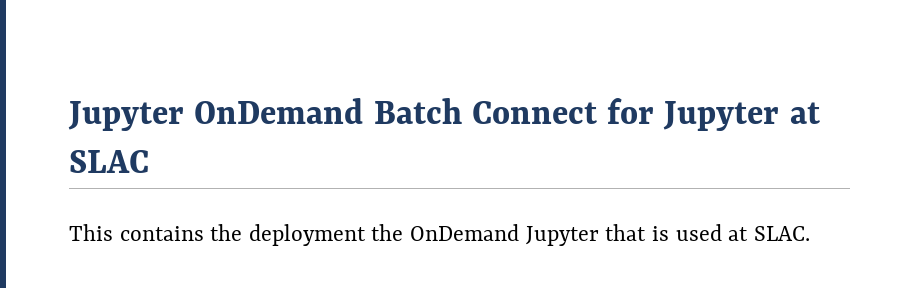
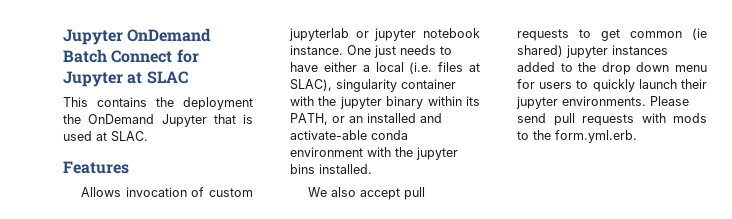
(810, 233) none -> [63,161,129,174] [80,187,253,197] [289,28,480,41] [290,45,452,58] [290,62,480,74] [290,79,456,92] [290,96,480,109] [290,113,442,125] [290,130,408,140] [290,147,458,160] [290,164,372,174] [307,187,425,200] [517,28,707,41] [517,45,668,58] [517,62,707,75] [517,79,707,92] [516,96,689,109] [517,113,707,126] [517,130,637,143] // Features // Allows invocation of custom jupyterlab or jupyter notebook instance. One just needs to have either a local (i.e. files at SLAC), singularity container with the jupyter binary within its PATH, or an installed and activate-able conda environment with the jupyter bins installed. // We also accept pull requests to get common (ie shared) jupyter instances added to the drop down menu for users to quickly launch their jupyter environments. Please send pull requests with mods to the form.yml.erb.

